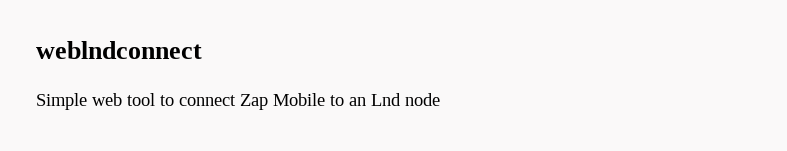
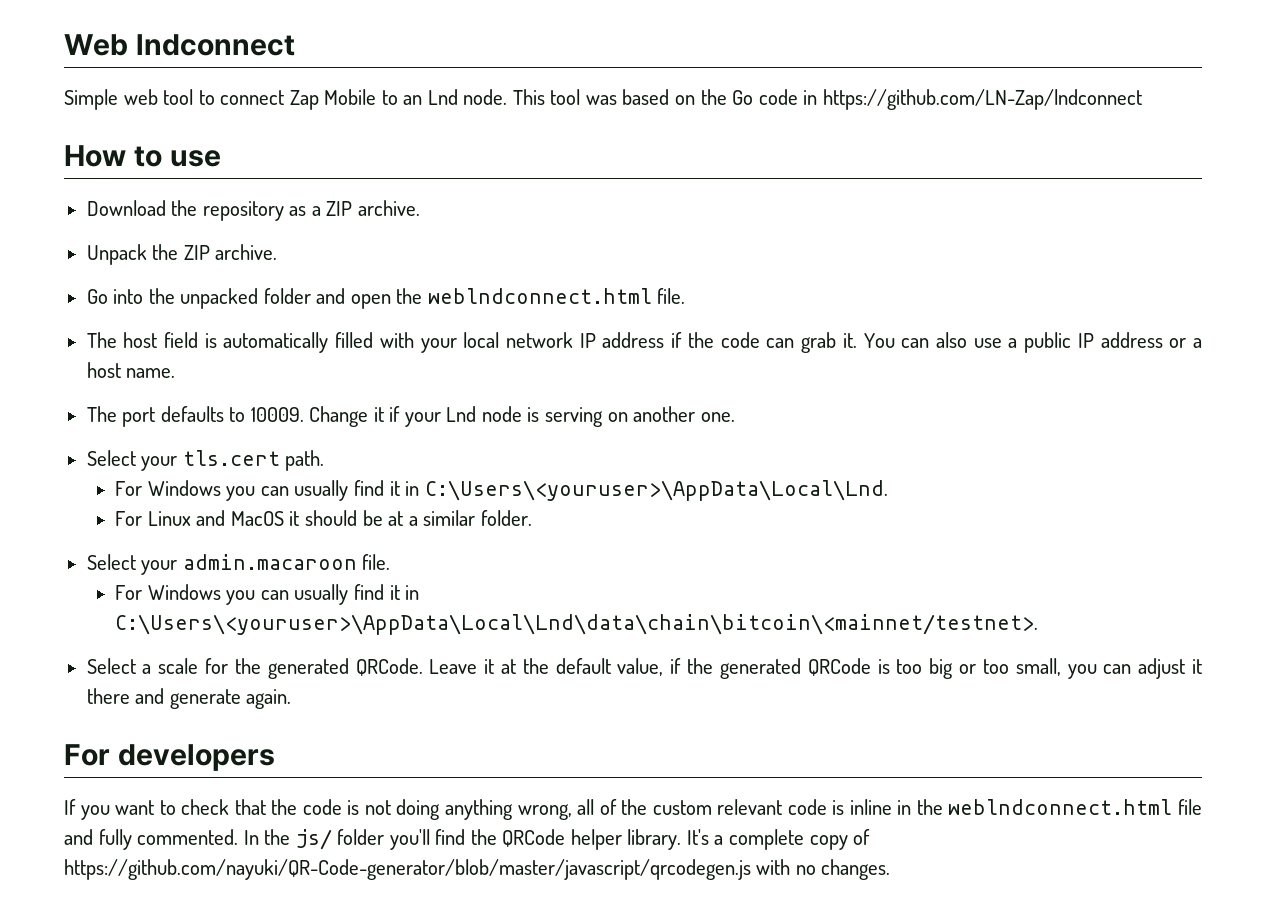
[36,41,202,59] weblndconnect -> [64,34,295,56] Web lndconnect
[405,93,440,106] node -> [463,89,1142,110] [64,145,221,167] [86,200,420,221] [86,244,278,265] [86,288,686,309] [86,332,1202,353] [86,362,176,378] [86,406,735,427] [86,450,325,471] [115,480,888,501] [115,510,532,526] [86,554,391,575] [115,584,420,605] [115,614,1039,635] [86,658,1203,679] [86,688,292,709] [64,744,275,771] [64,799,1202,820] [64,829,871,850] [64,859,891,880] node. This tool was based on the Go code in https://github.com/LN-Zap/lndconnect // How to use // Download the repository as a ZIP archive. // Unpack the ZIP archive. // Go into the unpacked folder and open the weblndconnect.html file. // The host field is automatically filled with your local network IP address if the code can grab it. You can also use a public IP address or a host name. // The port defaults to 10009. Change it if your Lnd node is serving on another one. // Select your tls.cert path. // For Windows you can usually find it in C:\Users\<youruser>\AppData\Local\Lnd. // For Linux and MacOS it should be at a similar folder. // Select your admin.macaroon file. // For Windows you can usually find it in C:\Users\<youruser>\AppData\Local\Lnd\data\chain\bitcoin\<mainnet/testnet>. // Select a scale for the generated QRCode. Leave it at the default value, if the generated QRCode is too big or too small, you can adjust it there and generate again. // For developers // If you want to check that the code is not doing anything wrong, all of the custom relevant code is inline in the weblndconnect.html file and fully commented. In the js/ folder you'll find the QRCode helper library. It's a complete copy of https://github.com/nayuki/QR-Code-generator/blob/master/javascript/qrcodegen.js with no changes.

